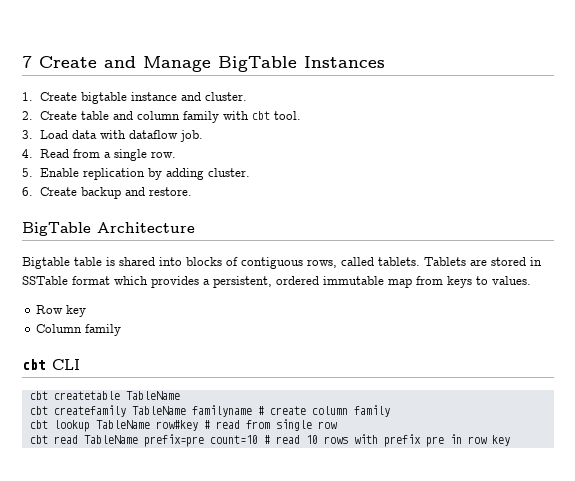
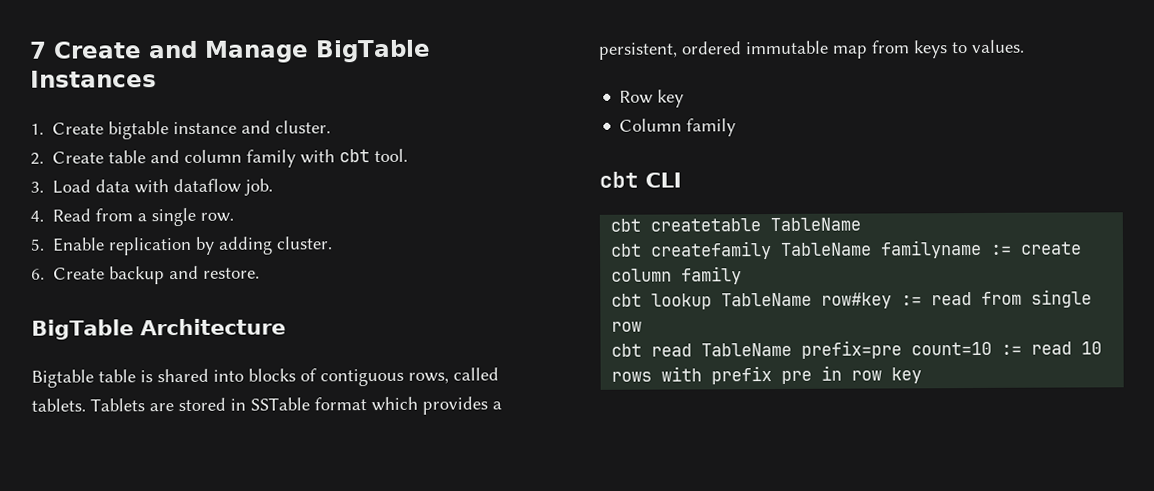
[257,406,264,415] # -> [991,244,1013,255] :=
[203,420,210,429] # -> [901,295,923,306] :=
[263,435,270,444] # -> [1001,344,1023,355] :=

